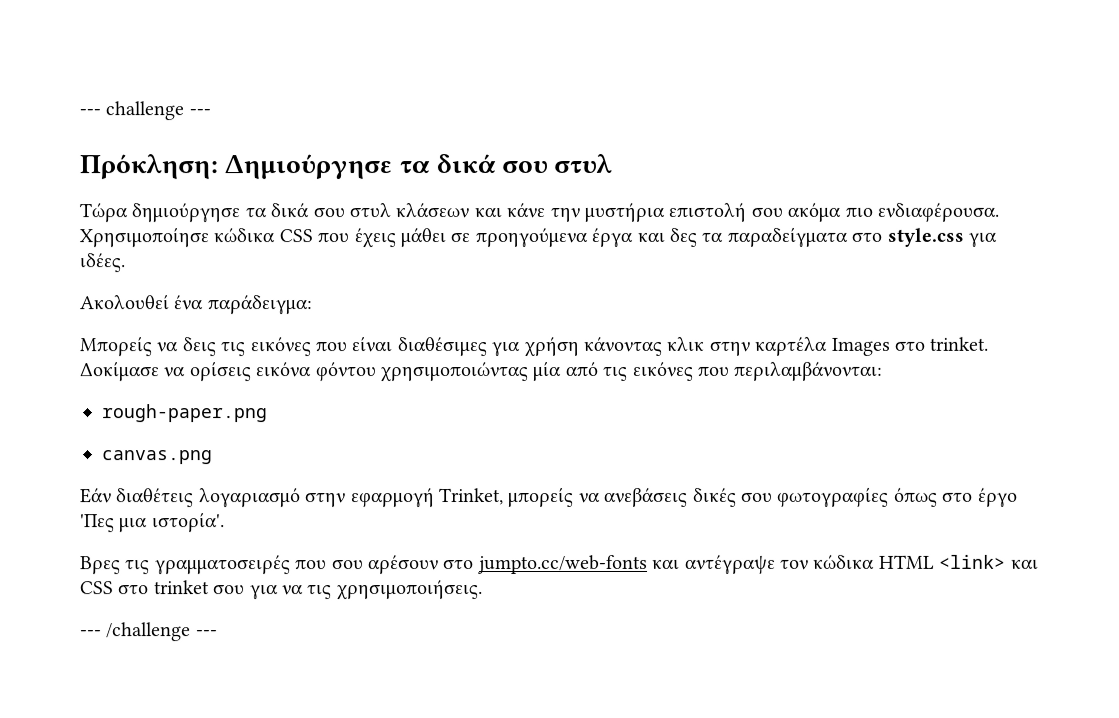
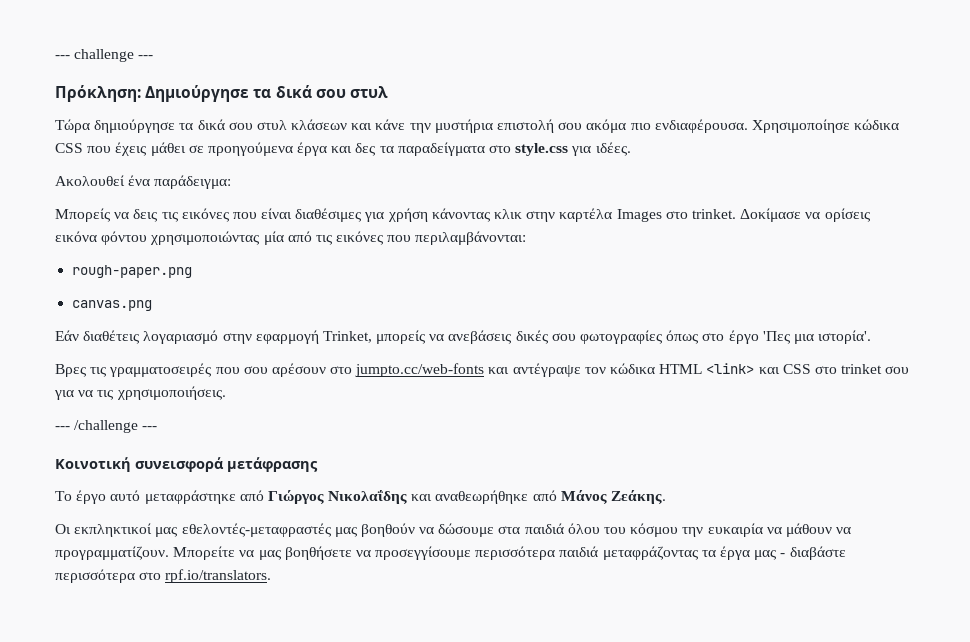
(218, 633) none -> [55,457,318,472] [55,490,667,504] [55,523,852,537] [55,546,846,560] [55,569,272,583] // Κοινοτική συνεισφορά μετάφρασης // Το έργο αυτό μεταφράστηκε από Γιώργος Νικολαΐδης και αναθεωρήθηκε από Μάνος Ζεάκης. // Οι εκπληκτικοί μας εθελοντές-μεταφραστές μας βοηθούν να δώσουμε στα παιδιά όλου του κόσμου την ευκαιρία να μάθουν να προγραμματίζουν. Μπορείτε να μας βοηθήσετε να προσεγγίσουμε περισσότερα παιδιά μεταφράζοντας τα έργα μας - διαβάστε περισσότερα στο rpf.io/translators.

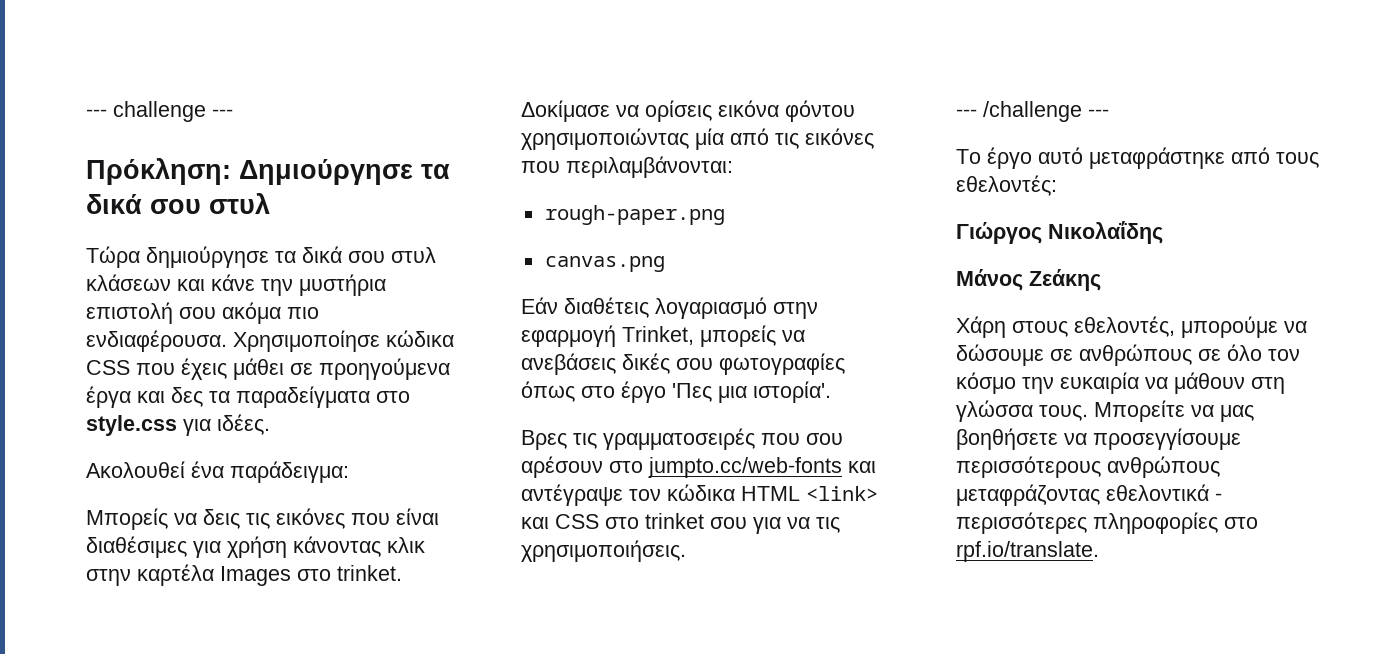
[55,457,318,472] // Κοινοτική συνεισφορά μετάφρασης -> (1109, 113) none
(264, 495) none -> [1276,152,1319,168] [956,175,1057,196] τους εθελοντές: //
[411,490,667,504] [55,523,679,537] και αναθεωρήθηκε από Μάνος Ζεάκης. // Οι εκπληκτικοί μας εθελοντές-μεταφραστές μας βοηθούν να δώσουμε στα παιδιά όλου του κόσμου -> [956,269,1101,291] [956,316,1307,338] [956,344,1300,366] [956,372,1016,394] // Μάνος Ζεάκης // Χάρη στους εθελοντές, μπορούμε να δώσουμε σε ανθρώπους σε όλο τον κόσμο
[836,527,852,534] [55,546,169,560] να προγραμματίζουν. -> [1251,377,1285,394] [956,400,1088,422] στη γλώσσα τους.
[475,546,846,560] [55,569,272,583] περισσότερα παιδιά μεταφράζοντας τα έργα μας - διαβάστε περισσότερα στο rpf.io/translators. -> [956,456,1220,478] [956,484,1222,506] [956,512,1258,534] [956,541,1099,562] περισσότερους ανθρώπους μεταφράζοντας εθελοντικά - περισσότερες πληροφορίες στο rpf.io/translate.

